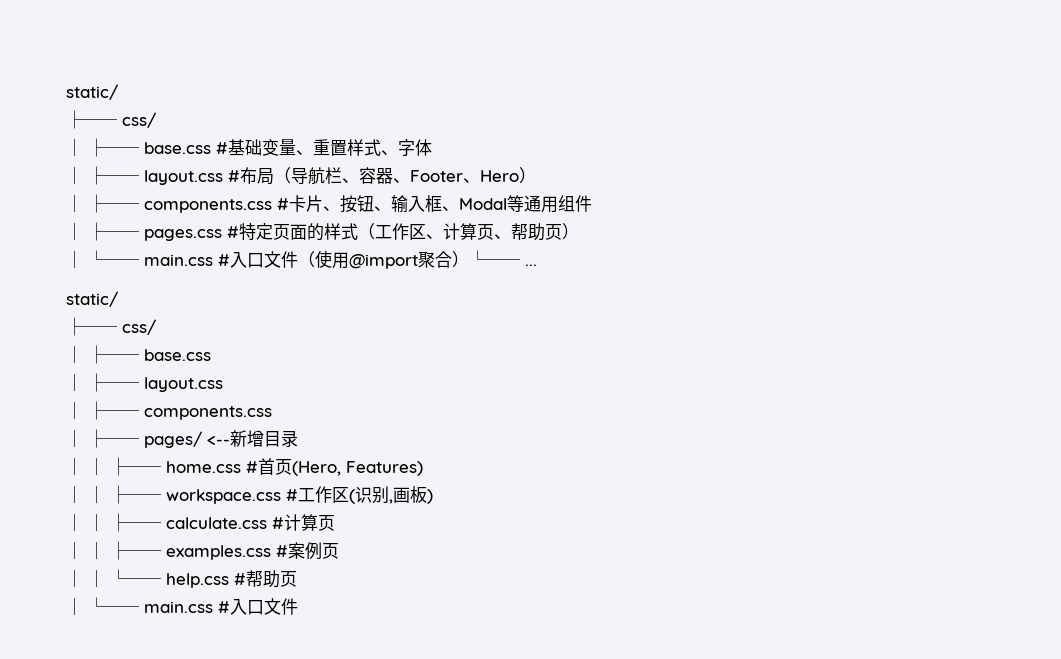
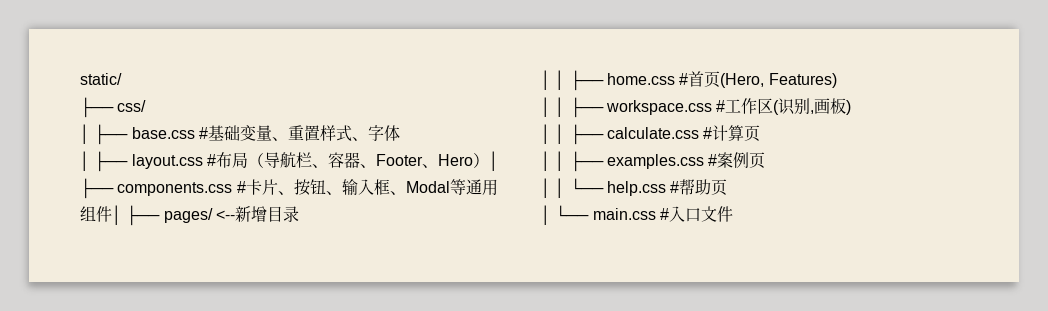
(536, 175) // -> (489, 160) none
[66,222,579,241] [66,250,537,269] [66,291,118,307] [66,317,156,336] [66,345,211,364] [66,373,223,392] [66,401,272,420] // │ ├── pages.css #特定页面的样式（工作区、计算页、帮助页） // │ └── main.css #入口文件（使用@import聚合）└── ... // static/ // ├── css/ // │ ├── base.css // │ ├── layout.css // │ ├── components.css // -> (112, 214) none

